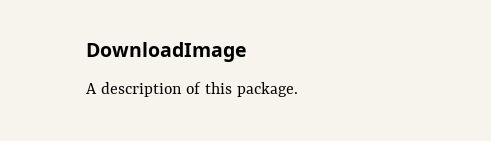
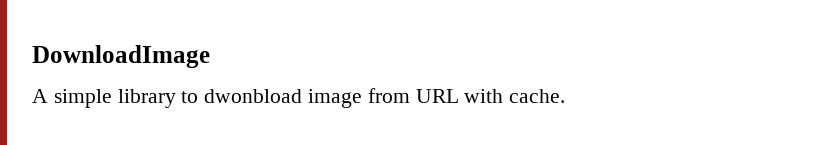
[100,82,298,97] description of this package. -> [53,88,566,108] simple library to dwonbload image from URL with cache.

